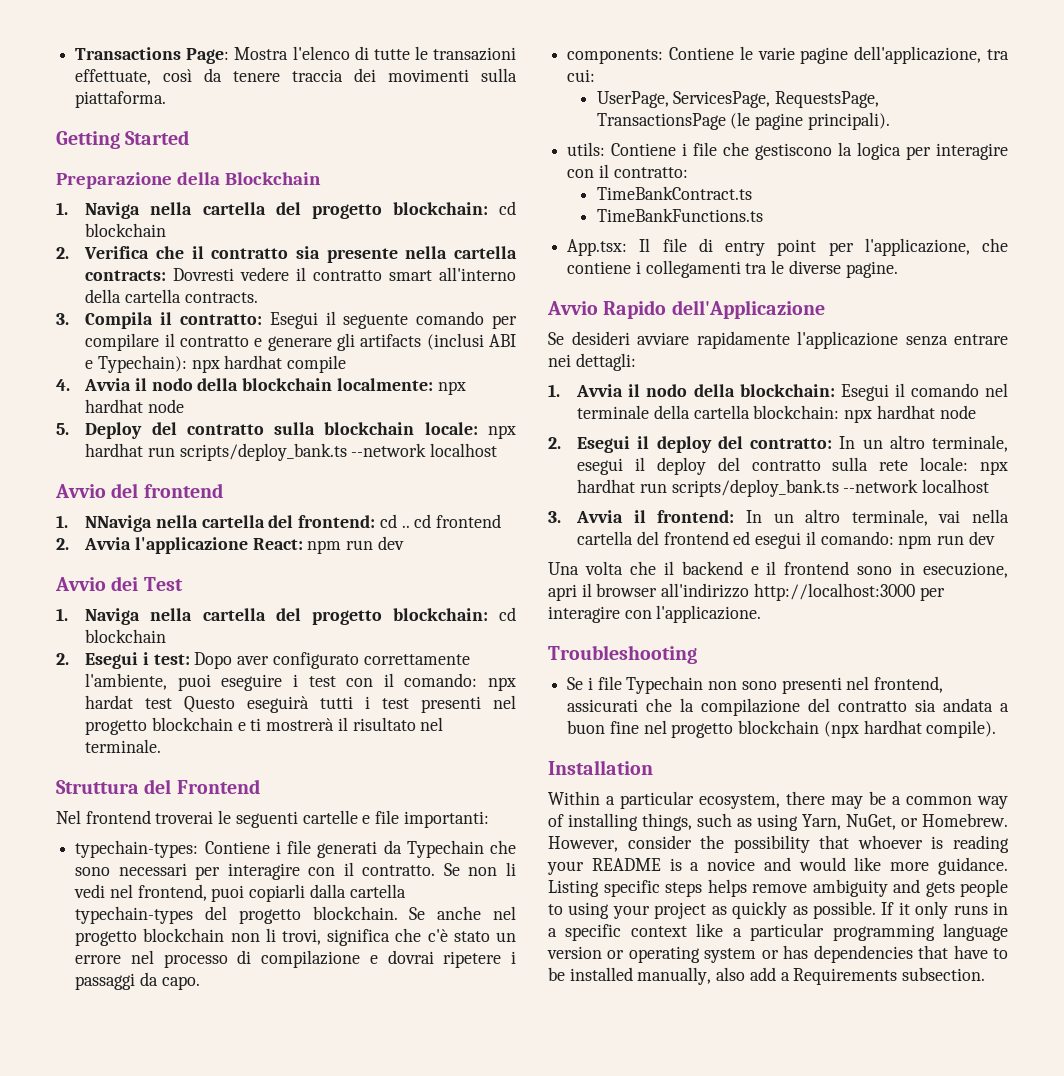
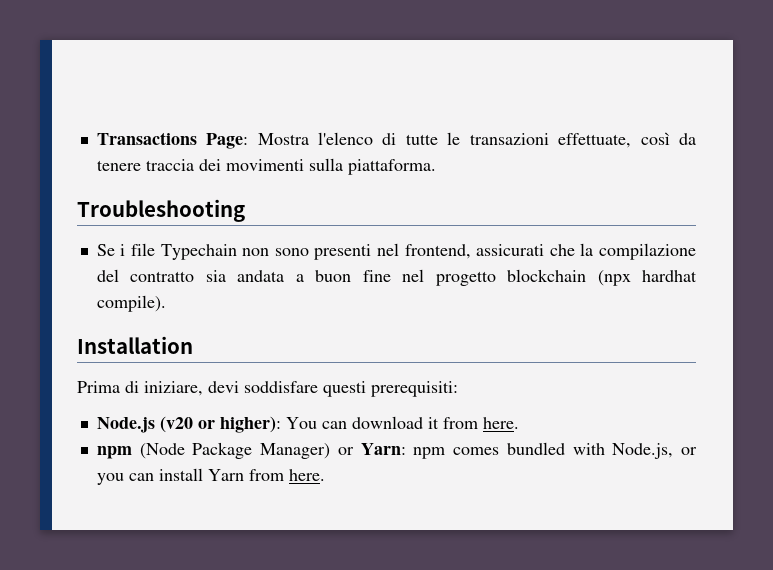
[56,130,190,149] [56,172,321,189] [56,201,516,219] [85,223,167,237] [56,246,517,263] [85,267,516,281] [85,289,258,303] [56,311,518,329] [85,333,516,351] [85,355,347,373] [56,378,466,395] [85,399,184,413] [56,422,516,439] [85,443,498,461] [55,483,223,498] [56,514,502,532] [56,536,404,554] [55,576,183,591] [56,607,516,625] [85,629,167,643] [56,652,470,669] [85,673,516,691] [85,695,516,713] [85,717,444,735] [85,739,162,753] [56,779,260,794] [56,810,489,828] [75,840,516,858] [75,862,516,880] [74,884,406,902] [75,906,516,924] [75,928,517,946] [75,950,516,968] [75,972,200,990] [567,46,1009,64] [567,69,596,82] [596,91,879,108] [596,112,890,130] [567,142,1008,160] [567,164,688,178] [596,186,752,200] [596,208,763,222] [567,238,1008,256] [567,260,898,278] [547,300,825,319] [548,331,1008,349] [548,353,636,371] [548,383,1008,401] [577,405,976,423] [548,435,1008,453] [577,457,1008,475] [577,479,990,497] [548,509,1009,526] [577,531,995,549] [548,561,1008,578] [548,583,945,601] [548,605,762,623] // Getting Started // Preparazione della Blockchain // 1. Naviga nella cartella del progetto blockchain: cd blockchain // 2. Verifica che il contratto sia presente nella cartella contracts: Dovresti vedere il contratto smart all'interno della cartella contracts. // 3. Compila il contratto: Esegui il seguente comando per compilare il contratto e generare gli artifacts (inclusi ABI e Typechain): npx hardhat compile // 4. Avvia il nodo della blockchain localmente: npx hardhat node // 5. Deploy del contratto sulla blockchain locale: npx hardhat run scripts/deploy_bank.ts --network localhost // Avvio del frontend // 1. NNaviga nella cartella del frontend: cd .. cd frontend // 2. Avvia l'applicazione React: npm run dev // Avvio dei Test // 1. Naviga nella cartella del progetto blockchain: cd blockchain // 2. Esegui i test: Dopo aver configurato correttamente l'ambiente, puoi eseguire i test con il comando: npx hardat test Questo eseguirà tutti i test presenti nel progetto blockchain e ti mostrerà il risultato nel terminale. // Struttura del Frontend // Nel frontend troverai le seguenti cartelle e file importanti: // typechain-types: Contiene i file generati da Typechain che sono necessari per interagire con il contratto. Se non li vedi nel frontend, puoi copiarli dalla cartella typechain-types del progetto blockchain. Se anche nel progetto blockchain non li trovi, significa che c'è stato un errore nel processo di compilazione e dovrai ripetere i passaggi da capo. // components: Contiene le varie pagine dell'applicazione, tra cui: // UserPage, ServicesPage, RequestsPage, TransactionsPage (le pagine principali). // utils: Contiene i file che gestiscono la logica per interagire con il contratto: // TimeBankContract.ts // TimeBankFunctions.ts // App.tsx: Il file di entry point per l'applicazione, che contiene i collegamenti tra le diverse pagine. // Avvio Rapido dell'Applicazione // Se desideri avviare rapidamente l'applicazione senza entrare nei dettagli: // 1. Avvia il nodo della blockchain: Esegui il comando nel terminale della cartella blockchain: npx hardhat node // 2. Esegui il deploy del contratto: In un altro terminale, esegui il deploy del contratto sulla rete locale: npx hardhat run scripts/deploy_bank.ts --network localhost // 3. Avvia il frontend: In un altro terminale, vai nella cartella del frontend ed esegui il comando: npm run dev // Una volta che il backend e il frontend sono in esecuzione, apri il browser all'indirizzo http://localhost:3000 per interagire con l'applicazione. -> (436, 167) none
[548,791,1008,809] [548,813,1008,831] [548,835,1009,853] [547,857,1008,875] [548,879,1008,897] [548,901,1009,919] [548,923,1008,941] [547,945,1009,963] [548,967,986,985] Within a particular ecosystem, there may be a common way of installing things, such as using Yarn, NuGet, or Homebrew. However, consider the possibility that whoever is reading your README is a novice and would like more guidance. Listing specific steps helps remove ambiguity and gets people to using your project as quickly as possible. If it only runs in a specific context like a particular programming language version or operating system or has dependencies that have to be installed manually, also add a Requirements subsection. -> [77,381,458,397] [96,416,519,433] [96,442,697,459] [96,468,325,485] Prima di iniziare, devi soddisfare questi prerequisiti: // Node.js (v20 or higher): You can download it from here. // npm (Node Package Manager) or Yarn: npm comes bundled with Node.js, or you can install Yarn from here.

